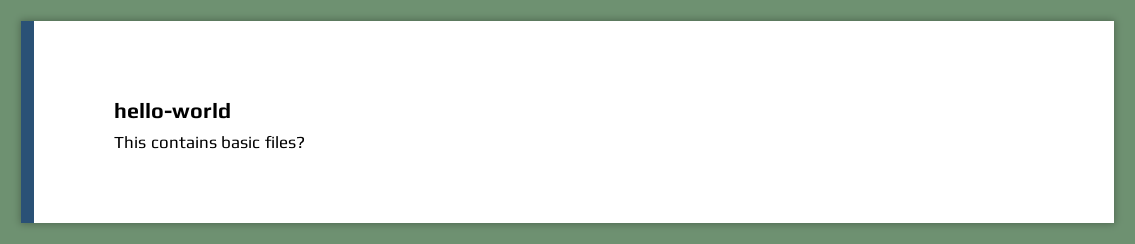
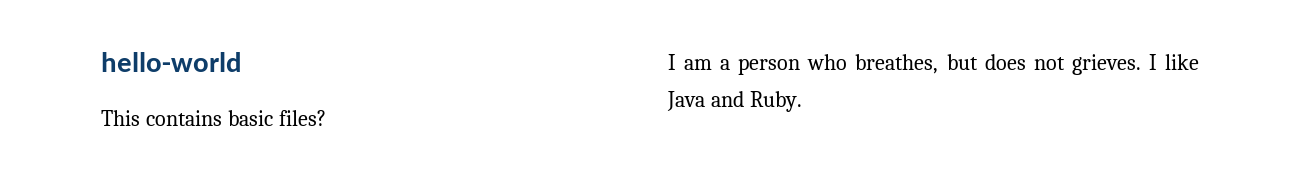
(305, 142) none -> [668,54,1200,75] [667,91,802,112] // I am a person who breathes, but does not grieves. I like Java and Ruby.

